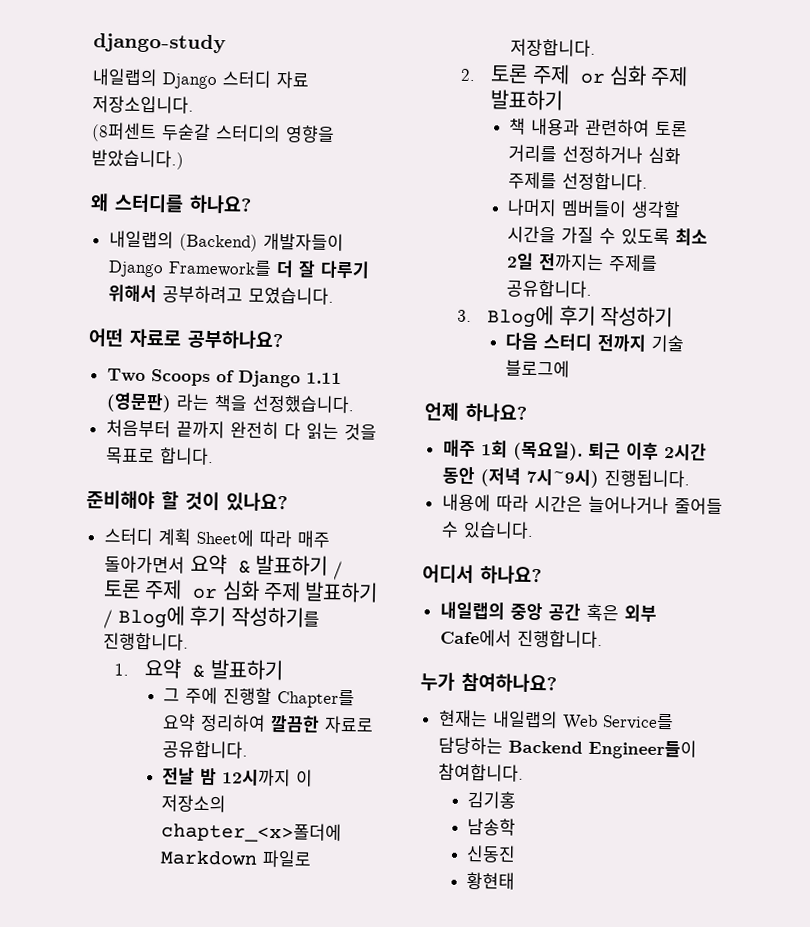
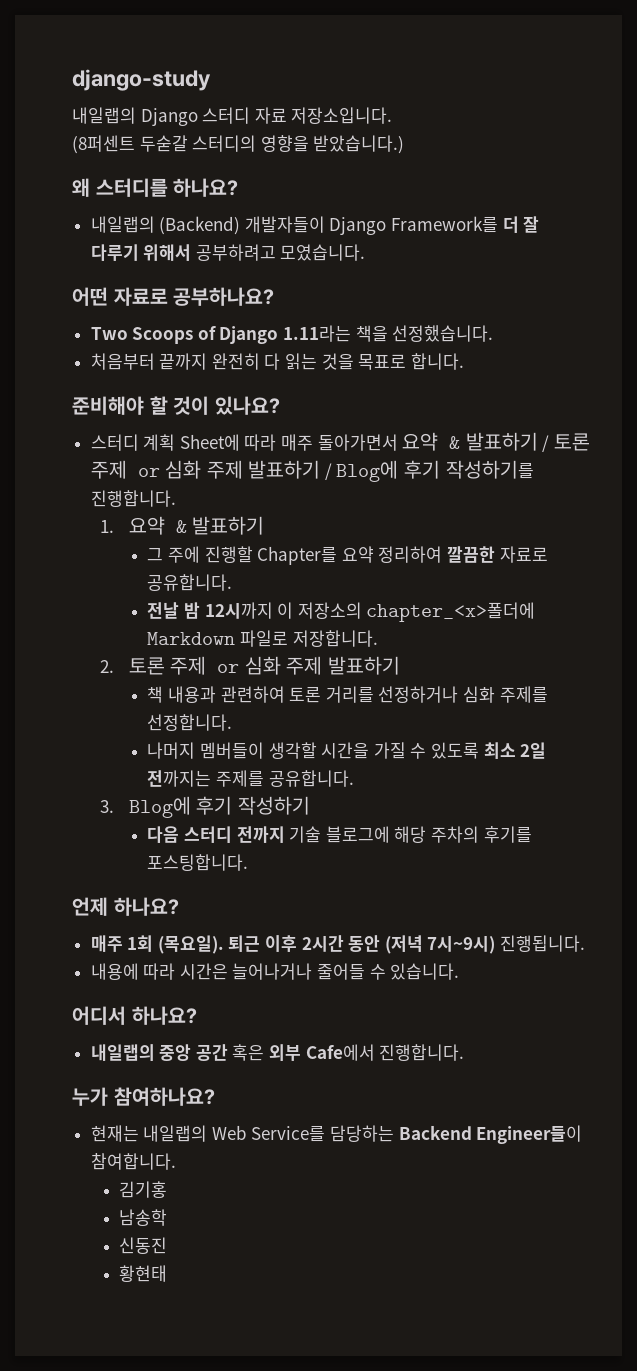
[305,372,342,385] [105,392,210,413] 1.11 (영문판) 라는 -> [283,325,352,342] 1.11라는
(570, 368) none -> [394,826,532,843] [147,854,249,871] 해당 주차의 후기를 포스팅합니다.

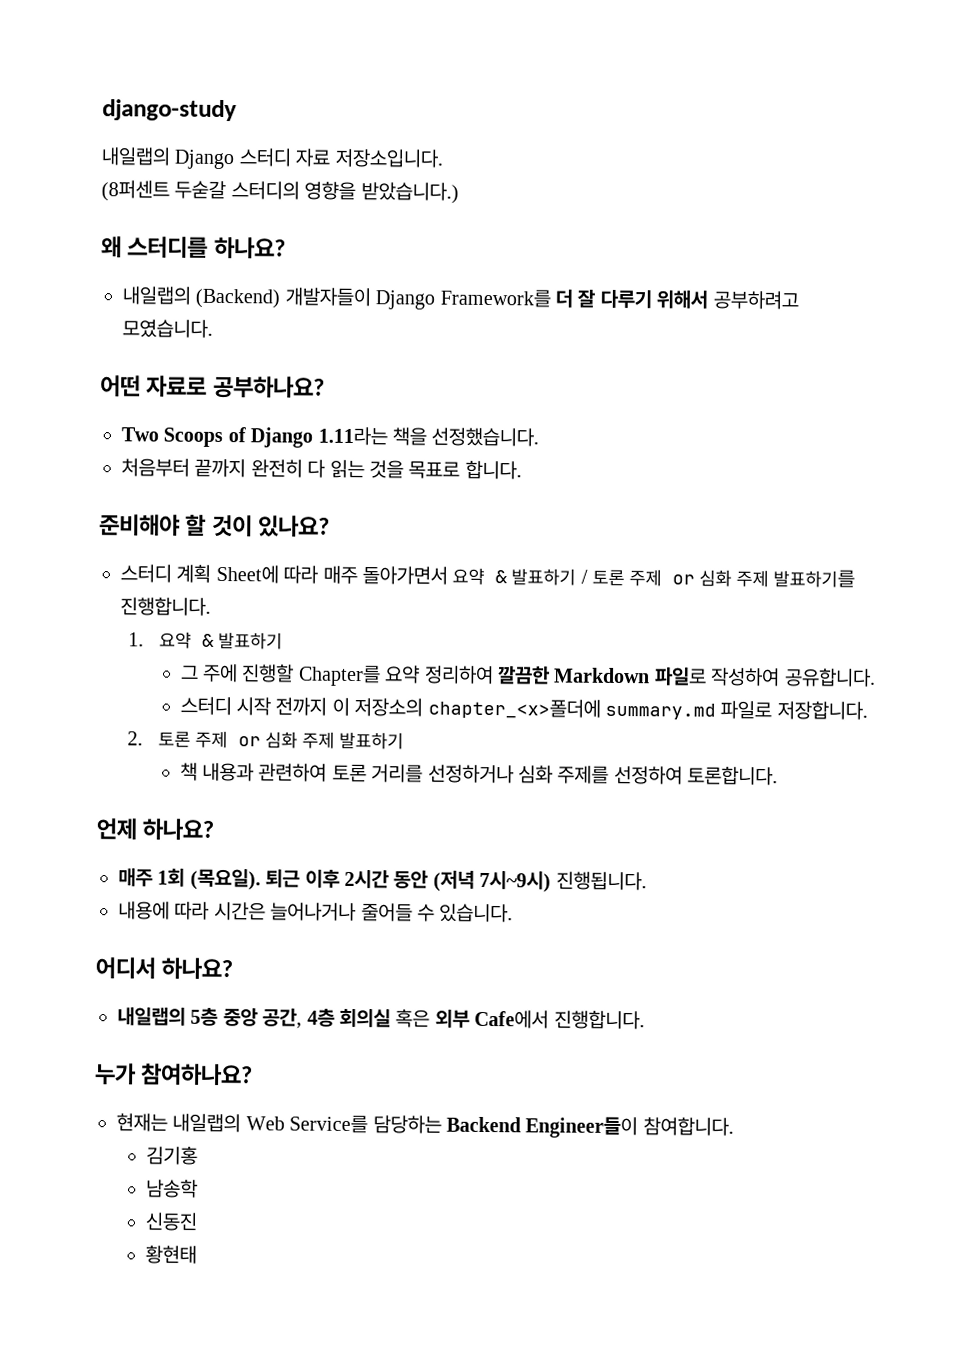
[248,460,534,482] 발표하기 / Blog에 후기 작성하기를 -> [773,569,856,588] 발표하기를
[499,546,548,563] [147,574,233,591] [147,602,273,619] 자료로 공유합니다. // 전날 밤 12시까지 -> [553,667,876,687] [179,696,328,716] Markdown 파일로 작성하여 공유합니다. // 스터디 시작 전까지
[147,632,236,645] Markdown -> [605,702,717,720] summary.md
[147,714,233,731] [147,742,547,759] [147,770,354,787] [100,796,310,818] [147,826,532,843] [147,854,249,871] 선정합니다. // 나머지 멤버들이 생각할 시간을 가질 수 있도록 최소 2일 전까지는 주제를 공유합니다. // 3. Blog에 후기 작성하기 // 다음 스터디 전까지 기술 블로그에 해당 주차의 후기를 포스팅합니다. -> [613,765,779,786] 선정하여 토론합니다.
[159,1044,228,1061] 중앙 공간 -> [190,1007,391,1029] 5층 중앙 공간, 4층 회의실

